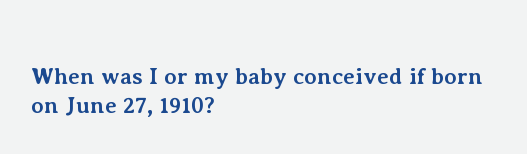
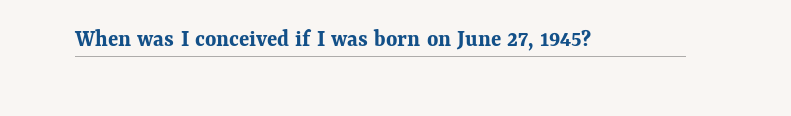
[164,68,426,89] or my baby conceived if -> [195,29,369,46] conceived if I was
[159,97,216,113] 1910? -> [539,29,591,46] 1945?

